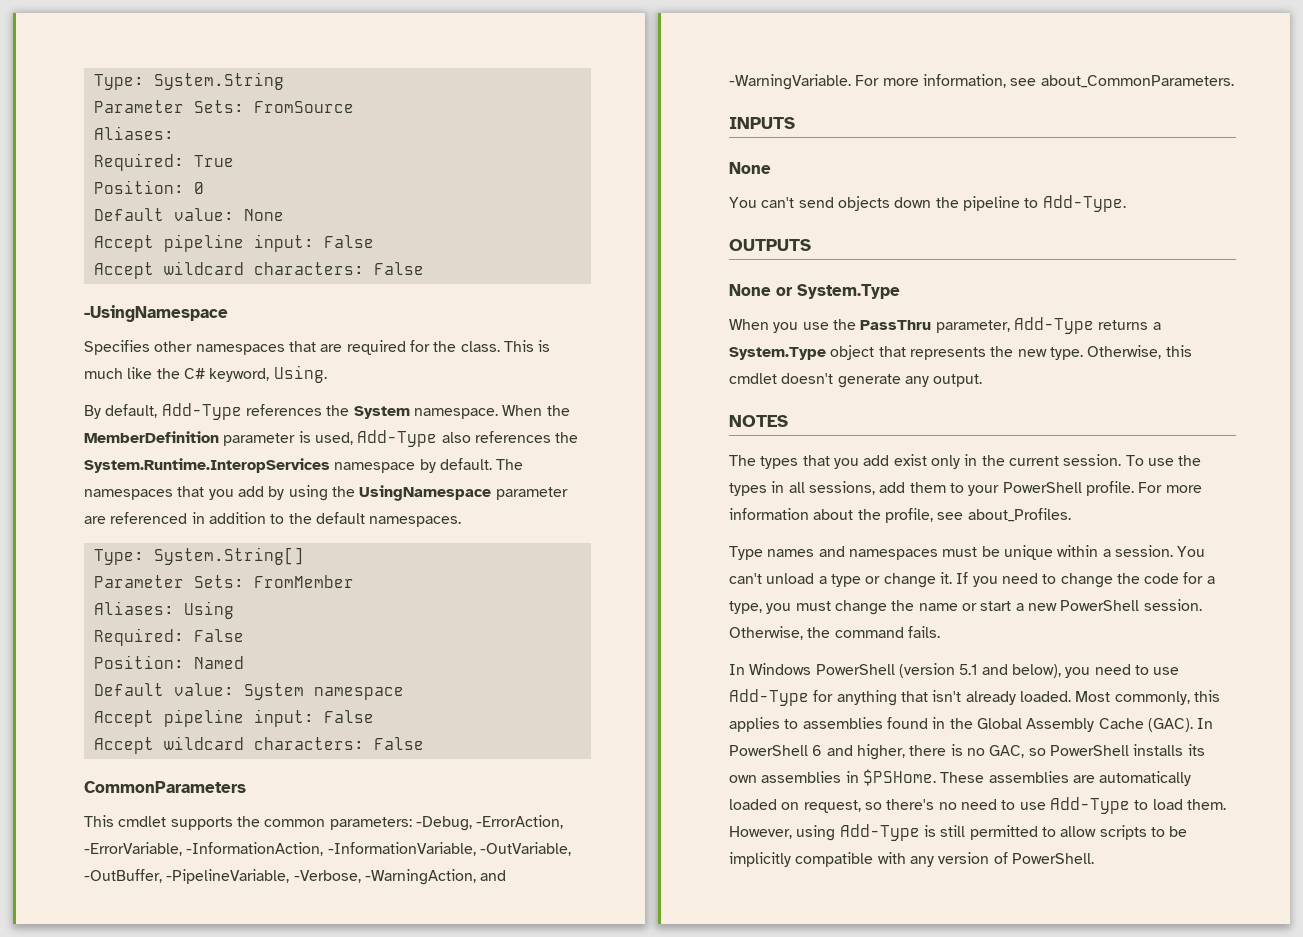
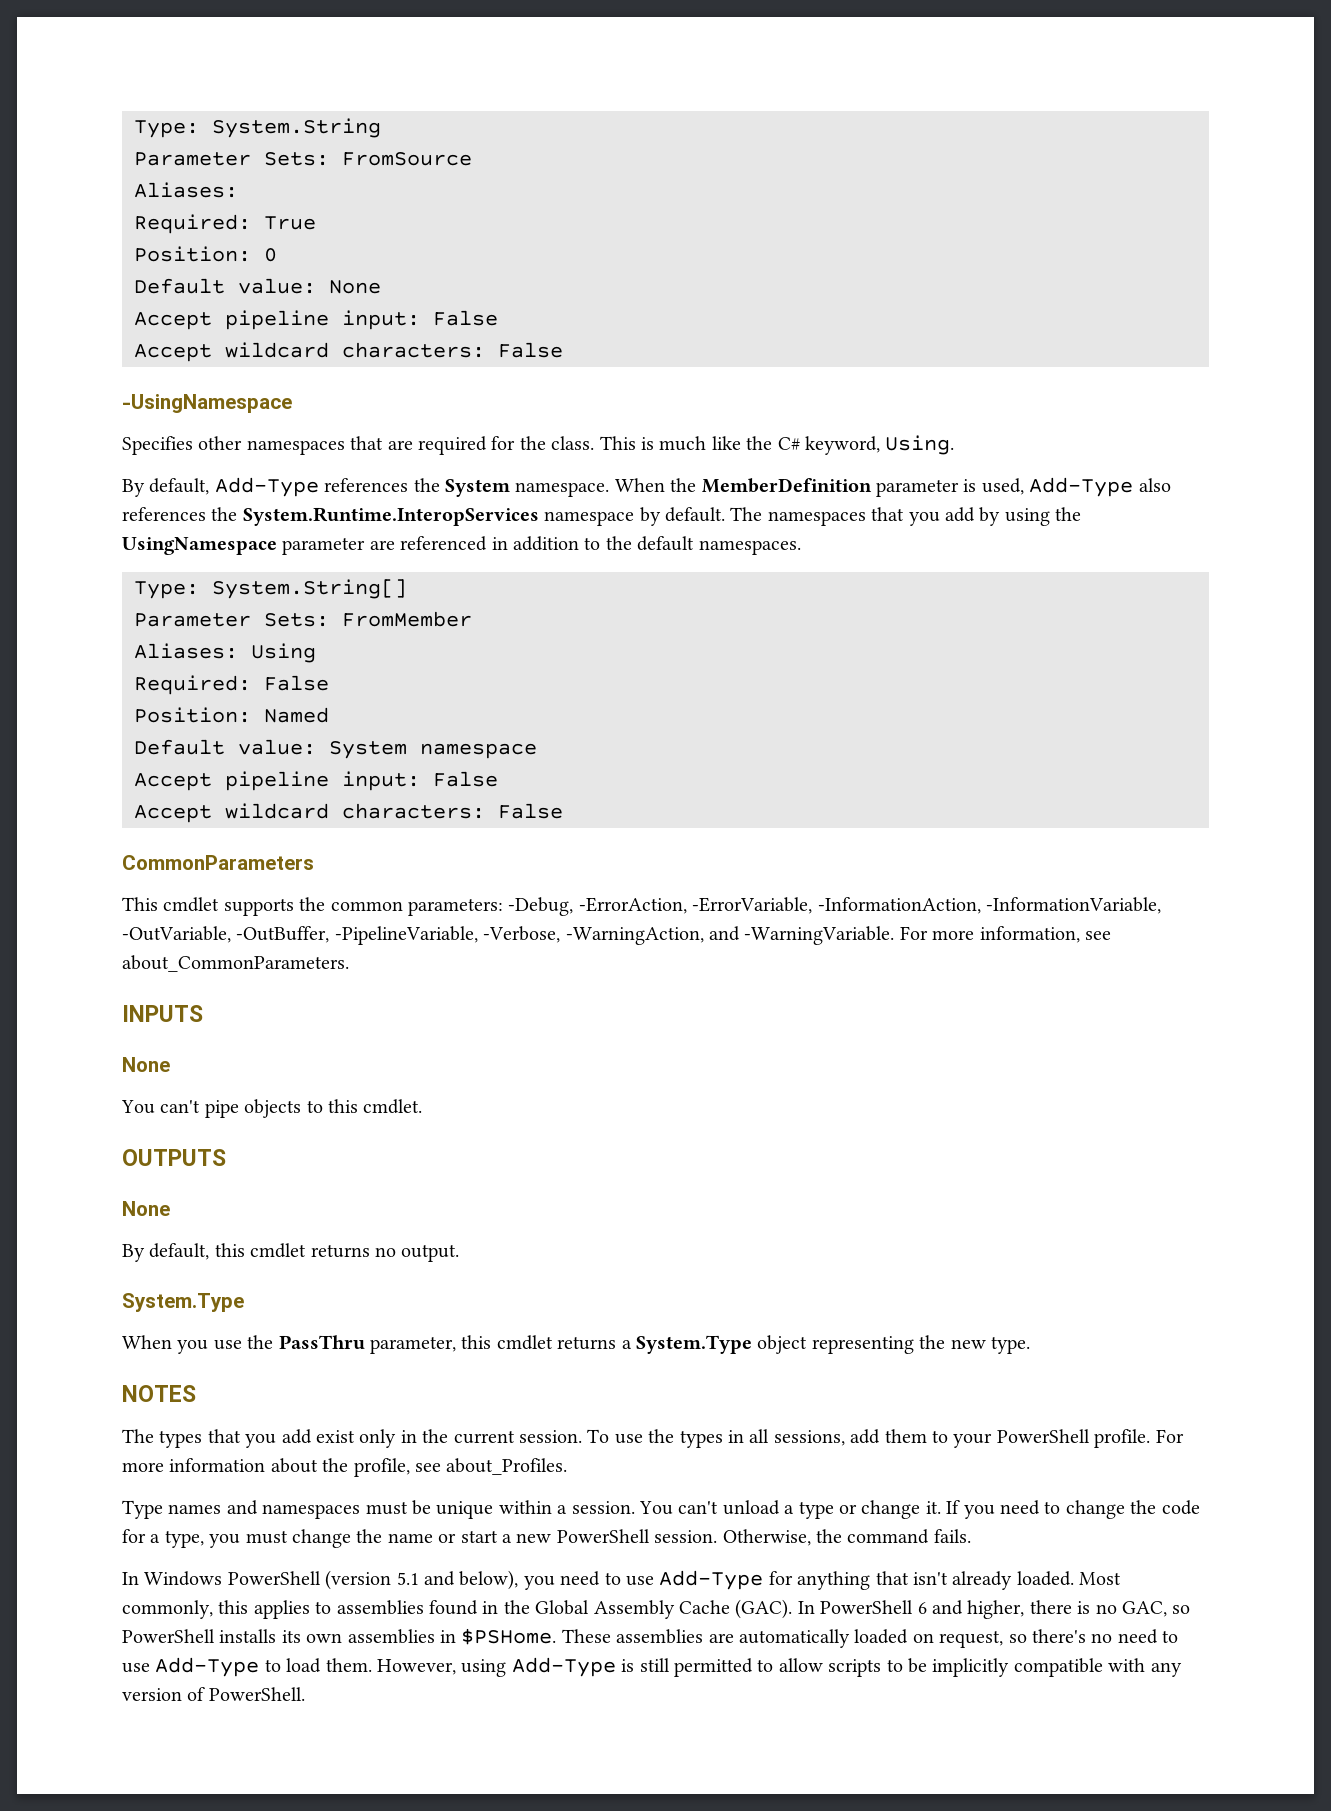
[798,195,1126,212] [729,239,811,251] [729,284,793,296] send objects down the pipeline to Add-Type. // OUTPUTS // None or -> [204,1099,423,1118] [122,1149,226,1166] [122,1201,170,1216] [122,1243,460,1262] pipe objects to this cmdlet. // OUTPUTS // None // By default, this cmdlet returns no output. //
[1013,317,1094,334] Add-Type -> [461,1335,553,1350] this cmdlet
[878,346,986,360] that represents -> [811,1336,914,1354] representing
[1087,345,1192,359] [729,373,983,388] Otherwise, this cmdlet doesn't generate any output. -> (1030, 1345) none

